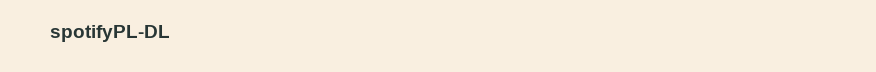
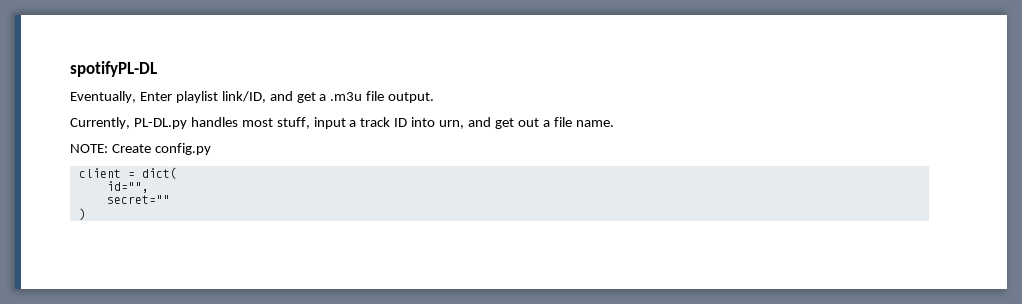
(170, 33) none -> [70,91,435,103] [70,117,614,129] [70,143,211,155] [78,167,177,179] [106,181,149,193] [106,195,170,204] [78,208,86,220] // Eventually, Enter playlist link/ID, and get a .m3u file output. // Currently, PL-DL.py handles most stuff, input a track ID into urn, and get out a file name. // NOTE: Create config.py // client = dict( // id="", // secret="" // )

